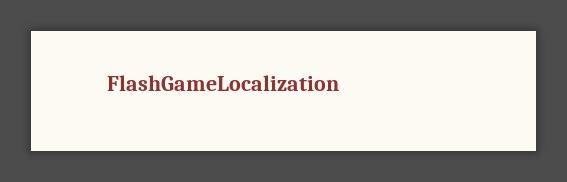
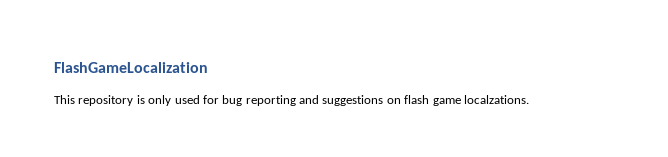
(339, 83) none -> [54,95,529,106] // This repository is only used for bug reporting and suggestions on flash game localzations.

